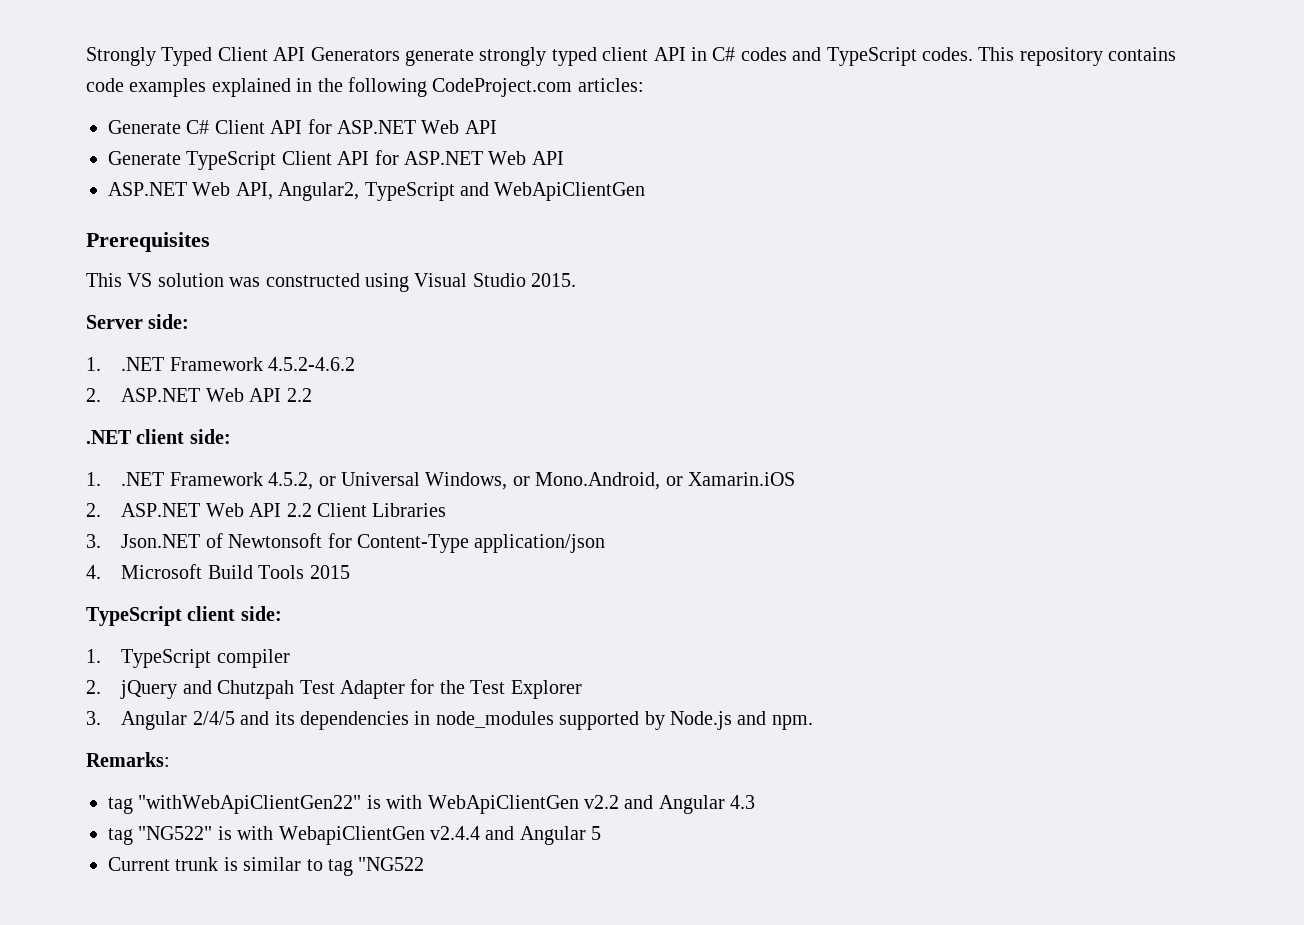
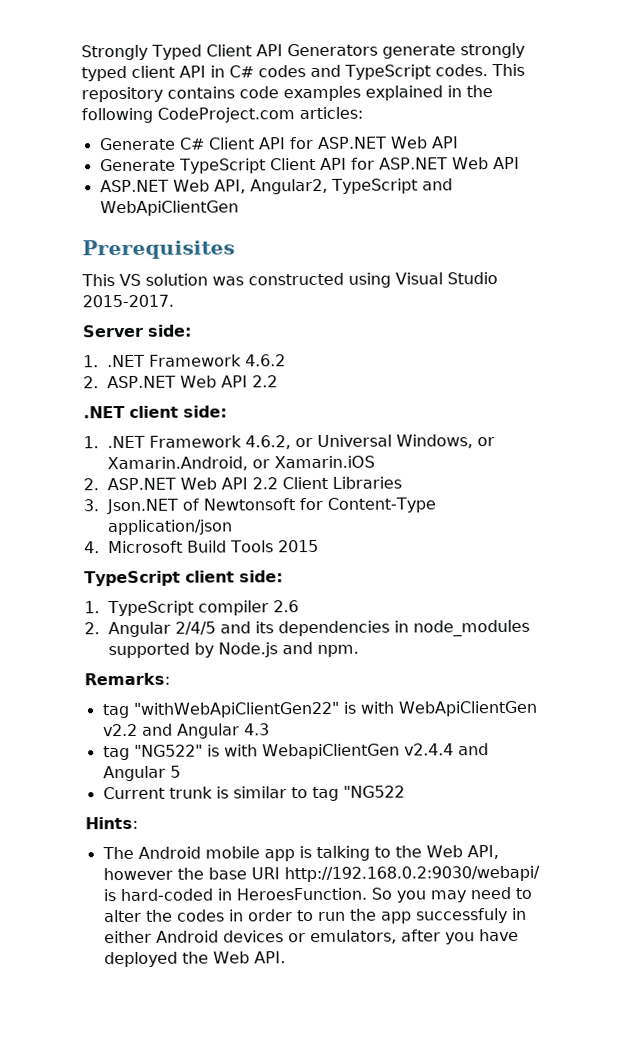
[531,273,577,287] 2015. -> [82,294,174,308] 2015-2017.
[268,357,356,371] 4.5.2-4.6.2 -> [244,354,286,367] 4.6.2
[268,472,314,490] 4.5.2, -> [244,435,291,450] 4.6.2,
[535,472,661,490] Mono.Android, -> [106,456,248,472] Xamarin.Android,
[86,679,582,699] [86,711,101,725] // 2. jQuery and Chutzpah Test Adapter for the Test Explorer // 3. -> [272,600,299,613] [84,622,100,635] 2.6 // 2.
(425, 864) none -> [85,816,138,830] [101,845,499,862] [102,865,540,883] [102,886,532,903] [103,907,527,924] [103,928,519,945] [103,951,286,968] // Hints: // The Android mobile app is talking to the Web API, however the base URI http://192.168.0.2:9030/webapi/ is hard-coded in HeroesFunction. So you may need to alter the codes in order to run the app successfuly in either Android devices or emulators, after you have deployed the Web API.

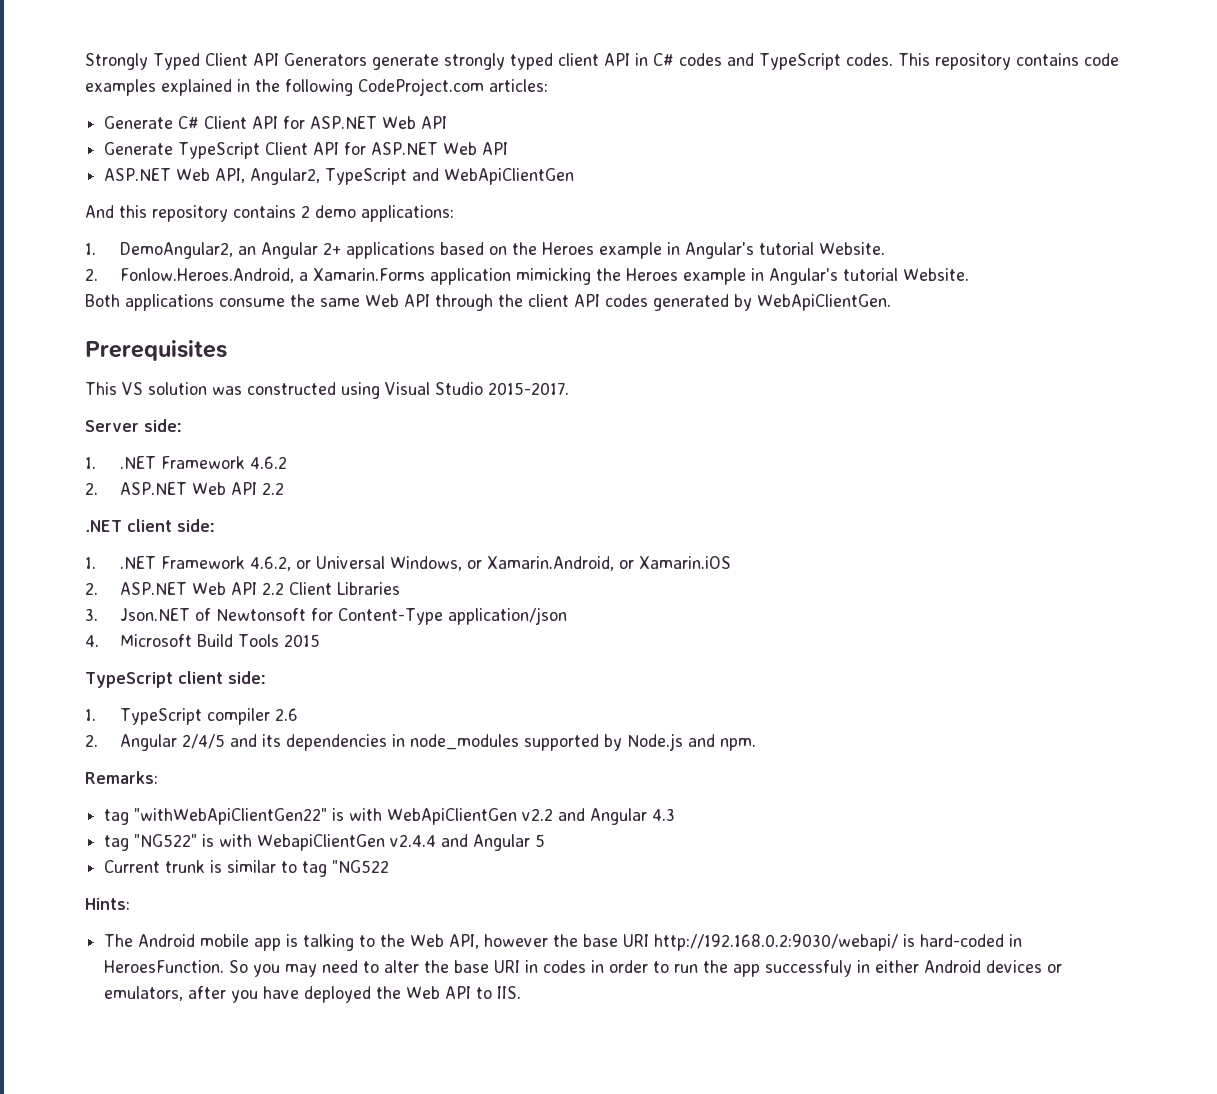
(239, 208) none -> [85,205,454,222] [85,242,885,259] [85,268,969,285] [85,294,891,311] // And this repository contains 2 demo applications: // 1. DemoAngular2, an Angular 2+ applications based on the Heroes example in Angular's tutorial Website. // 2. Fonlow.Heroes.Android, a Xamarin.Forms application mimicking the Heroes example in Angular's tutorial Website. // Both applications consume the same Web API through the client API codes generated by WebApiClientGen.
(173, 915) none -> [454,960,539,973] base URI in
[253,951,286,964] API. -> [445,986,522,999] API to IIS.

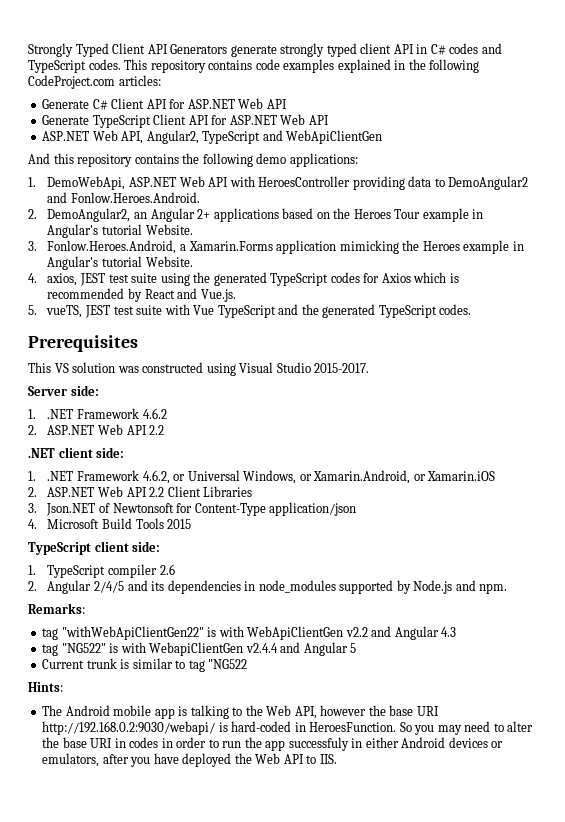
[301,205,310,218] 2 -> [182,153,253,167] the following
(96, 249) none -> [47,176,529,190] [47,192,200,203] [28,209,37,219] DemoWebApi, ASP.NET Web API with HeroesController providing data to DemoAngular2 and Fonlow.Heroes.Android. // 2.
[598,242,885,259] [85,268,98,281] example in Angular's tutorial Website. // 2. -> [394,208,484,222] [47,224,193,238] [28,241,37,251] Tour example in Angular's tutorial Website. // 3.
[85,294,891,311] Both applications consume the same Web API through the client API codes generated by WebApiClientGen. -> [28,272,459,286] [47,288,236,302] [28,304,472,318] 4. axios, JEST test suite using the generated TypeScript codes for Axios which is recommended by React and Vue.js. // 5. vueTS, JEST test suite with Vue TypeScript and the generated TypeScript codes.

